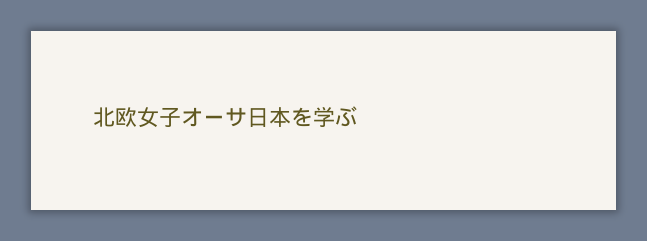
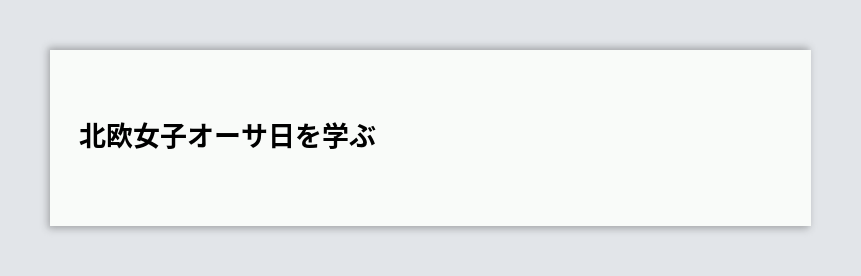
[269,107,291,127] 本 -> (295, 136) none

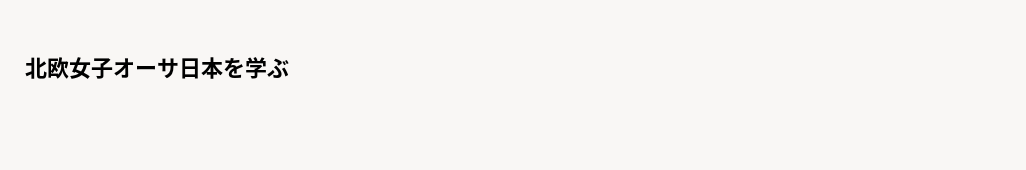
(295, 136) none -> [201,57,223,79] 本

